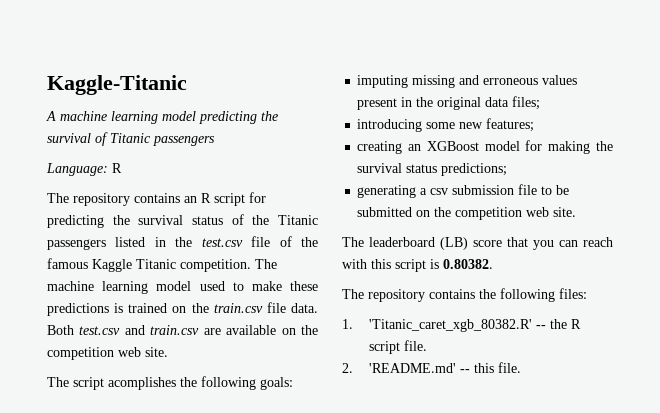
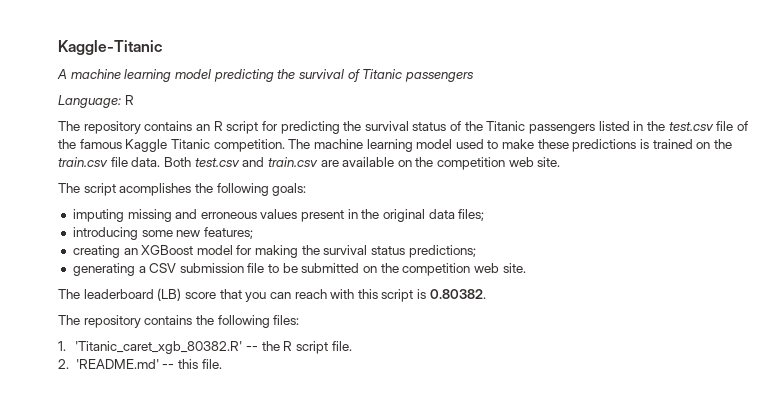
[430,188,449,195] csv -> [149,263,177,273] CSV

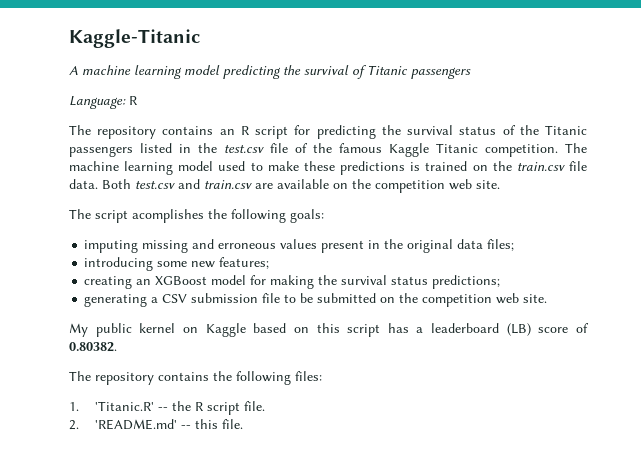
[58,288,427,302] The leaderboard (LB) score that you can reach with this script is -> [69,323,590,337] My public kernel on Kaggle based on this script has a leaderboard (LB) score of
[75,341,243,354] 'Titanic_caret_xgb_80382.R' -> [95,401,155,411] 'Titanic.R'

